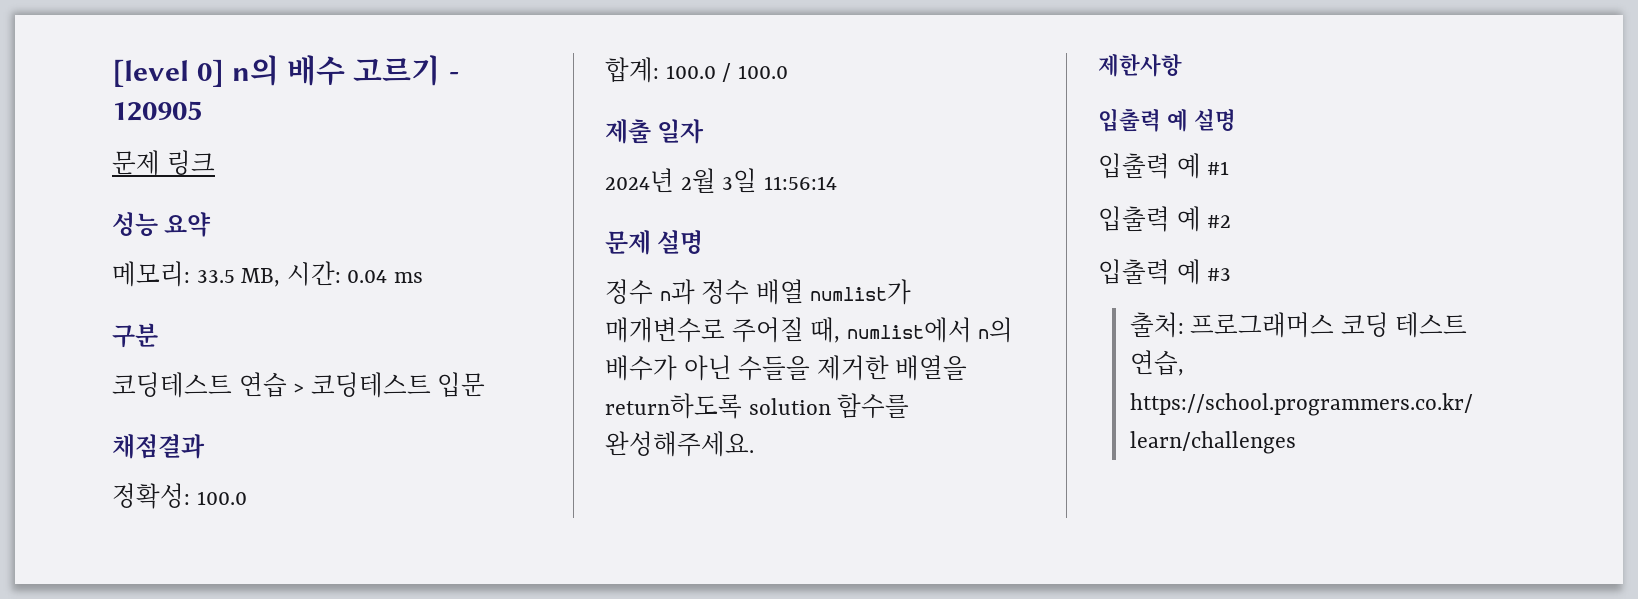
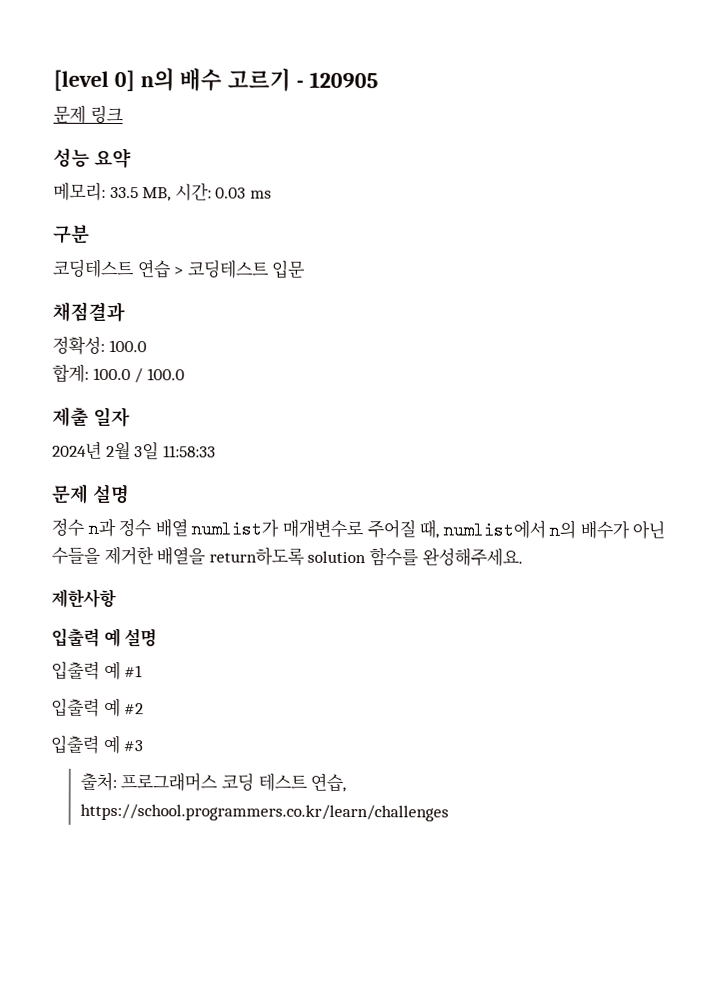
[347,270,388,283] 0.04 -> [215,187,247,199] 0.03
[763,176,837,190] 11:56:14 -> [162,445,216,458] 11:58:33

